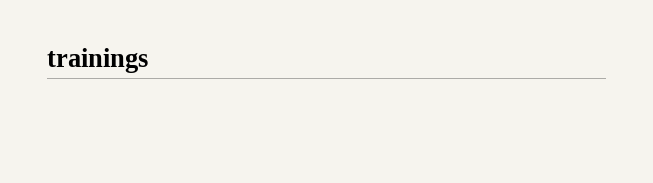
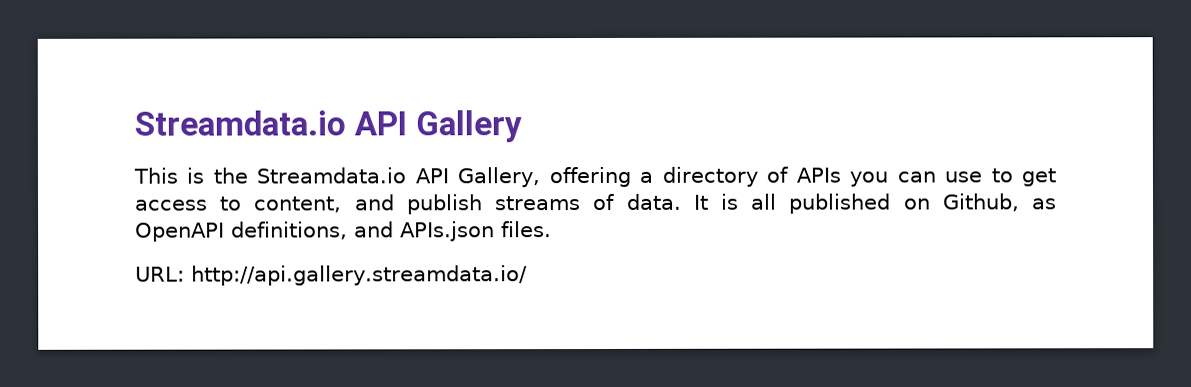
[47,48,148,73] trainings -> [134,110,522,143] [133,166,1056,188] [135,193,1057,215] [135,221,552,242] [135,265,528,286] Streamdata.io API Gallery // This is the Streamdata.io API Gallery, offering a directory of APIs you can use to get access to content, and publish streams of data. It is all published on Github, as OpenAPI definitions, and APIs.json files. // URL: http://api.gallery.streamdata.io/

